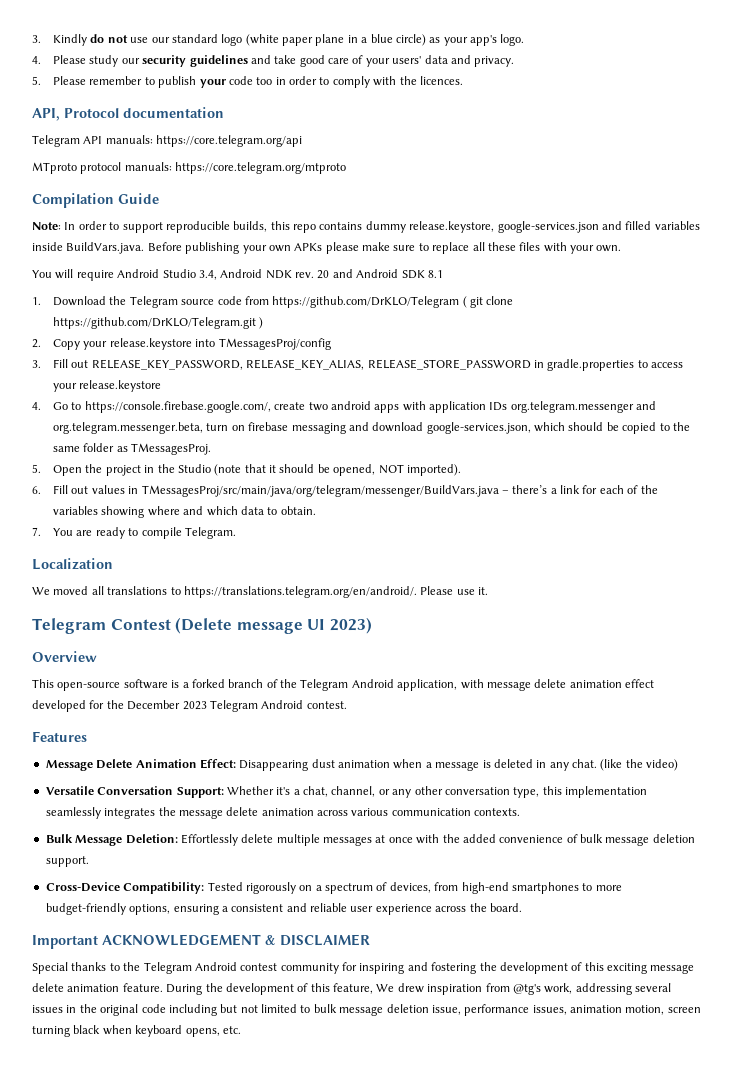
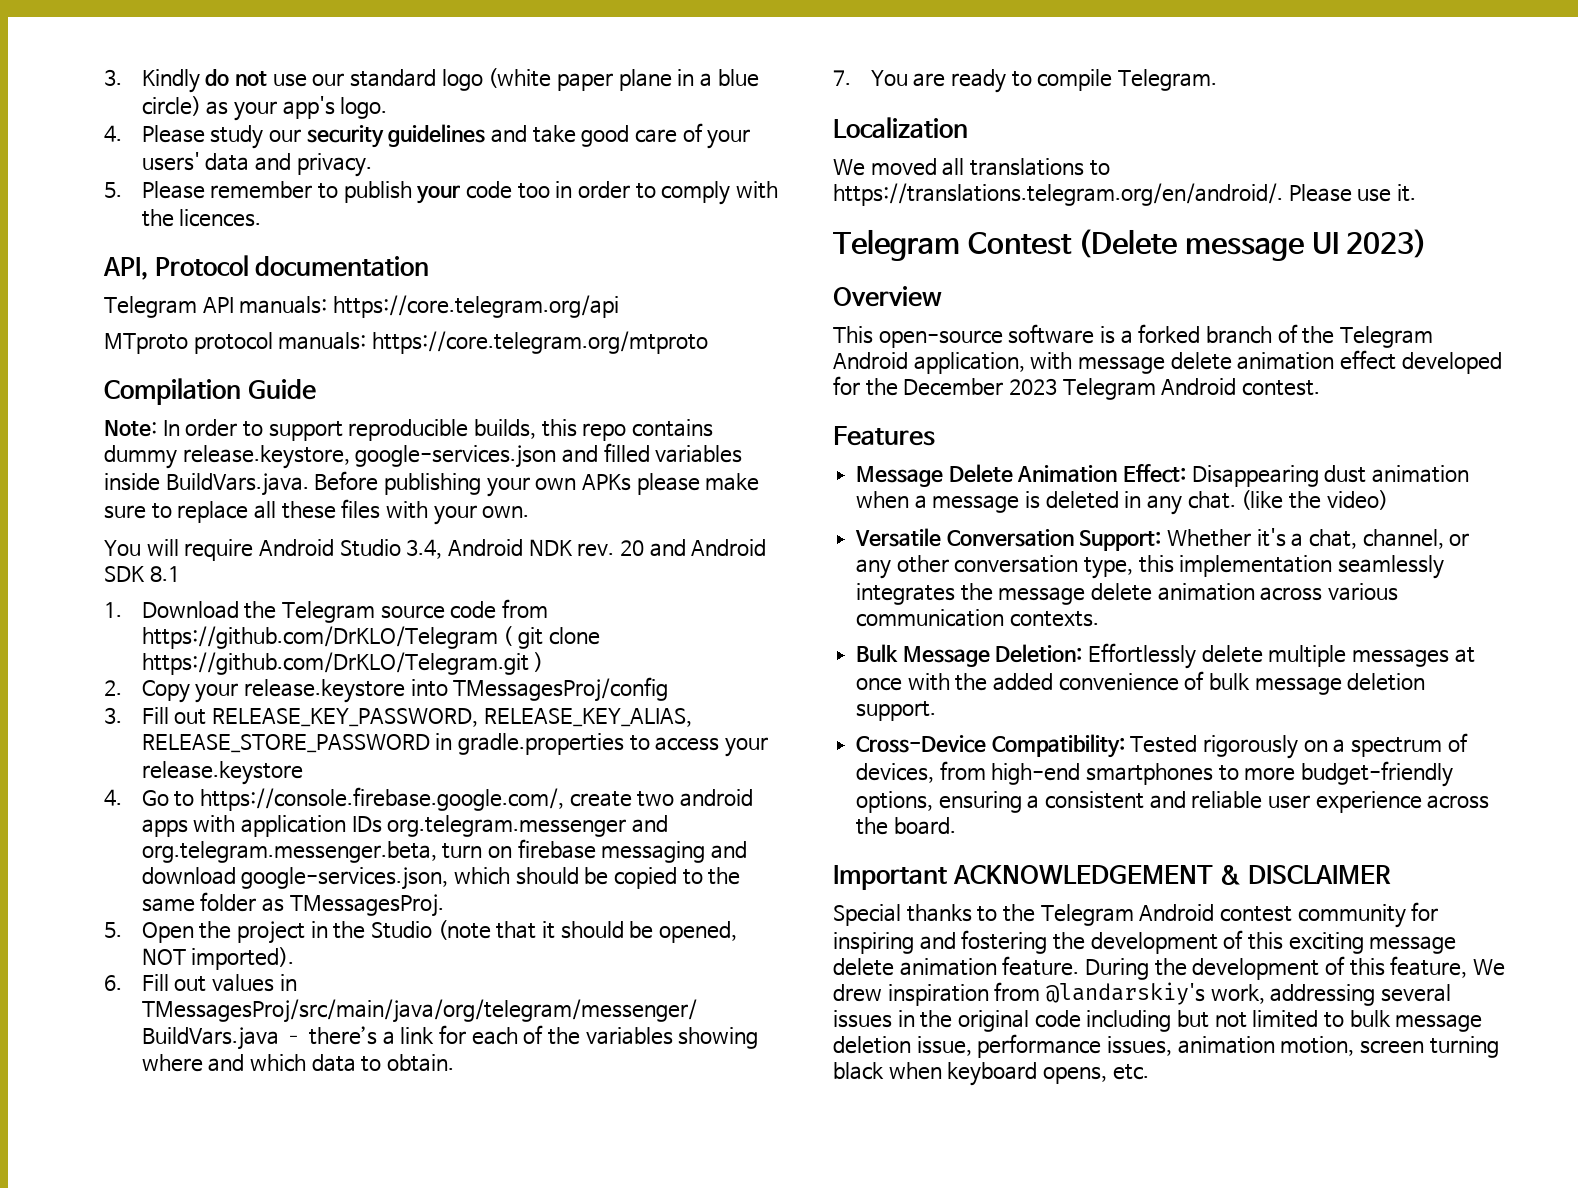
[512,984,541,995] @tg's -> [1045,982,1205,1005] @landarskiy's

